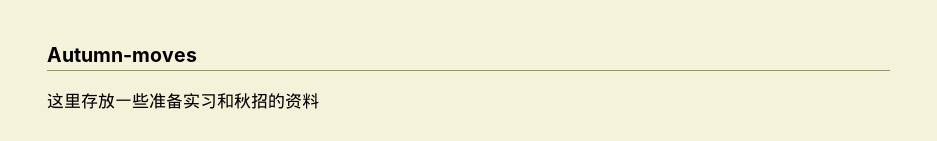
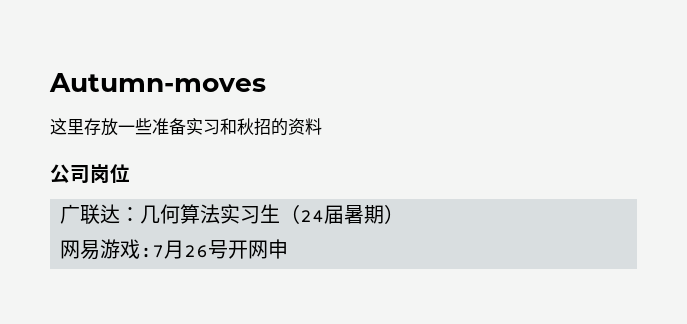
(319, 101) none -> [50,164,130,184] [60,204,405,225] [60,239,289,260] // 公司岗位 // 广联达：几何算法实习生（24届暑期） // 网易游戏:7月26号开网申

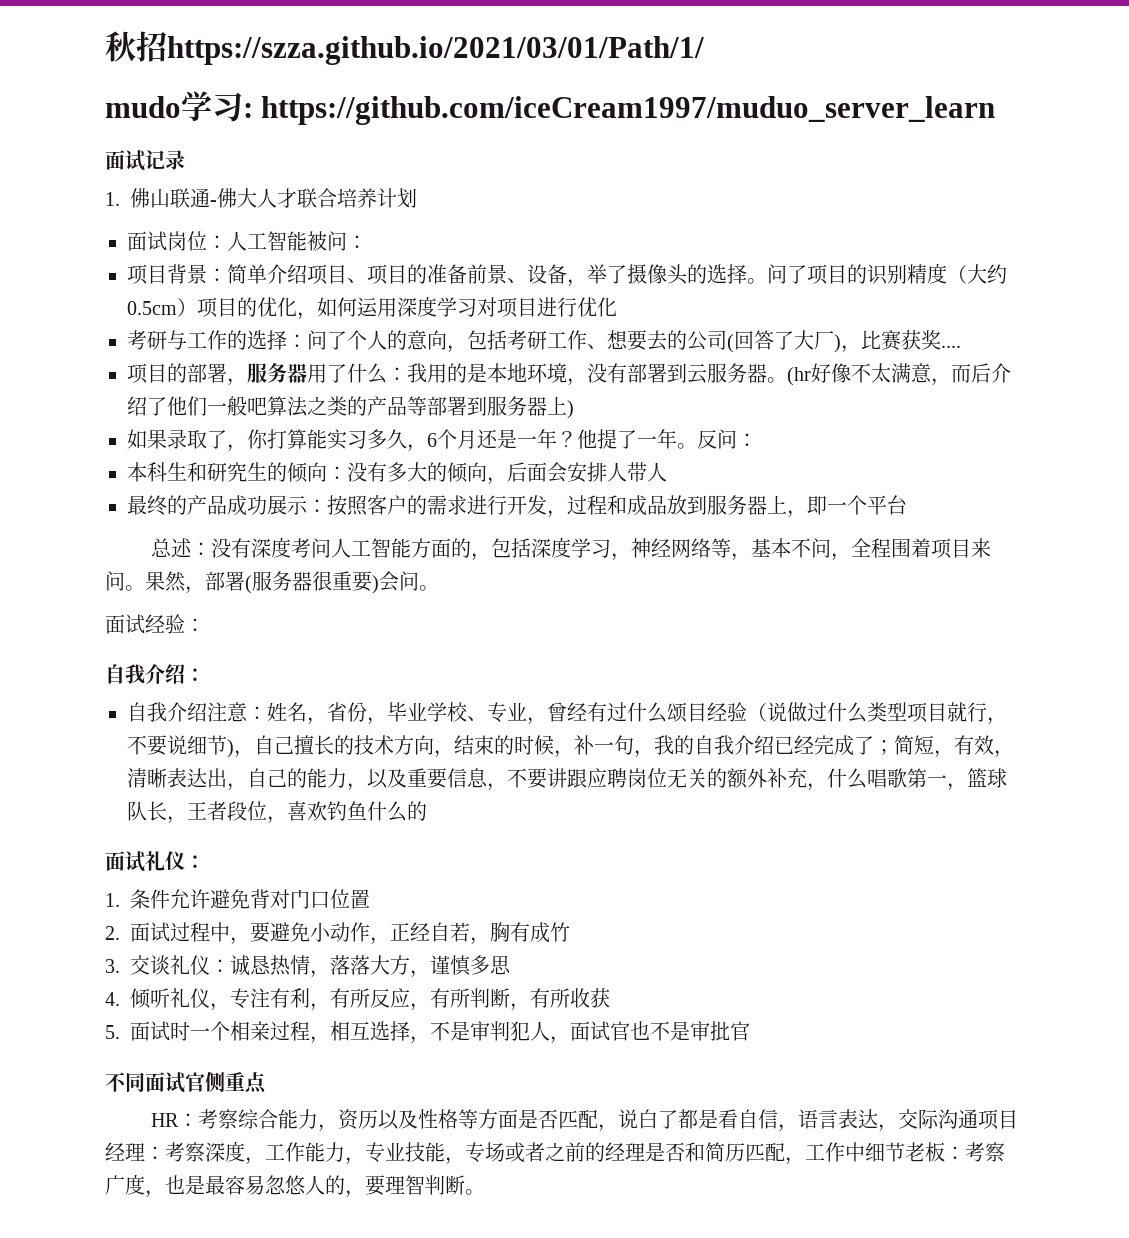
[49,73,266,92] [50,118,322,136] [50,164,130,184] [60,204,405,225] [60,239,289,260] Autumn-moves // 这里存放一些准备实习和秋招的资料 // 公司岗位 // 广联达：几何算法实习生（24届暑期） // 网易游戏:7月26号开网申 -> [105,31,704,65] [105,91,996,125] [105,150,185,171] [105,188,418,208] [127,231,367,251] [127,263,1007,287] [127,296,617,320] [127,330,961,353] [127,363,1011,386] [127,396,574,419] [127,429,757,452] [127,462,667,485] [127,495,907,518] [150,537,991,561] [105,571,439,594] [105,614,205,634] [105,664,205,684] [127,702,1007,725] [127,735,1014,758] [127,768,1007,791] [127,801,427,824] [105,851,205,872] [105,889,371,909] [105,922,571,945] [105,955,512,978] [105,988,611,1011] [105,1021,751,1044] [105,1071,267,1094] [150,1109,1018,1132] [105,1141,1005,1165] [105,1174,485,1198] 秋招https://szza.github.io/2021/03/01/Path/1/ // mudo学习: https://github.com/iceCream1997/muduo_server_learn // 面试记录 // 1.佛山联通-佛大人才联合培养计划 // 面试岗位：人工智能被问： // 项目背景：简单介绍项目、项目的准备前景、设备，举了摄像头的选择。问了项目的识别精度（大约0.5cm）项目的优化，如何运用深度学习对项目进行优化 // 考研与工作的选择：问了个人的意向，包括考研工作、想要去的公司(回答了大厂)，比赛获奖.... // 项目的部署，服务器用了什么：我用的是本地环境，没有部署到云服务器。(hr好像不太满意，而后介绍了他们一般吧算法之类的产品等部署到服务器上) // 如果录取了，你打算能实习多久，6个月还是一年？他提了一年。反问： // 本科生和研究生的倾向：没有多大的倾向，后面会安排人带人 // 最终的产品成功展示：按照客户的需求进行开发，过程和成品放到服务器上，即一个平台 // 总述：没有深度考问人工智能方面的，包括深度学习，神经网络等，基本不问，全程围着项目来问。果然，部署(服务器很重要)会问。 // 面试经验： // 自我介绍： // 自我介绍注意：姓名，省份，毕业学校、专业，曾经有过什么颂目经验（说做过什么类型项目就行，不要说细节)，自己擅长的技术方向，结束的时候，补一句，我的自我介绍已经完成了；简短，有效，清晰表达出，自己的能力，以及重要信息，不要讲跟应聘岗位无关的额外补充，什么唱歌第一，篮球队长，王者段位，喜欢钓鱼什么的 // 面试礼仪： // 1.条件允许避免背对门口位置 // 2.面试过程中，要避免小动作，正经自若，胸有成竹 // 3.交谈礼仪：诚恳热情，落落大方，谨慎多思 // 4.倾听礼仪，专注有利，有所反应，有所判断，有所收获 // 5.面试时一个相亲过程，相互选择，不是审判犯人，面试官也不是审批官 // 不同面试官侧重点 // HR：考察综合能力，资历以及性格等方面是否匹配，说白了都是看自信，语言表达，交际沟通项目经理：考察深度，工作能力，专业技能，专场或者之前的经理是否和简历匹配，工作中细节老板：考察广度，也是最容易忽悠人的，要理智判断。

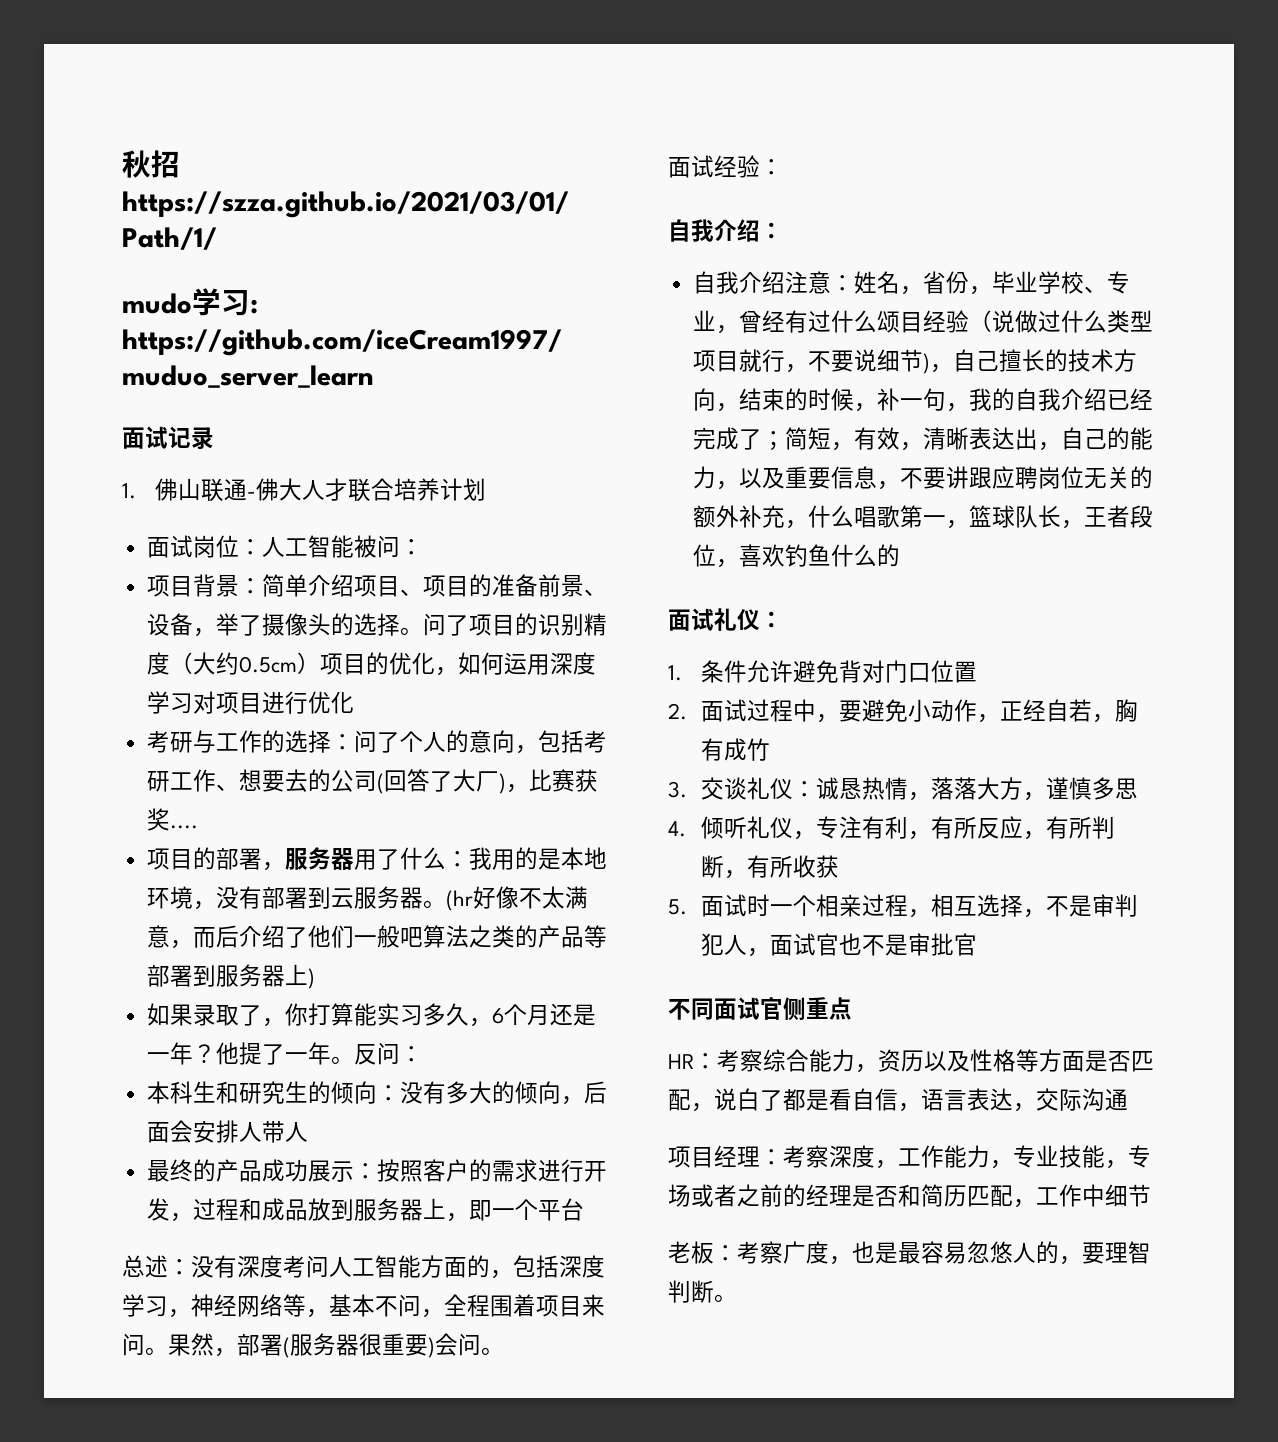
(978, 1119) none -> (1128, 1100) //
(905, 1152) none -> (1151, 1195) //

